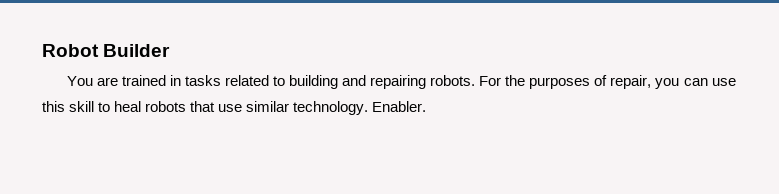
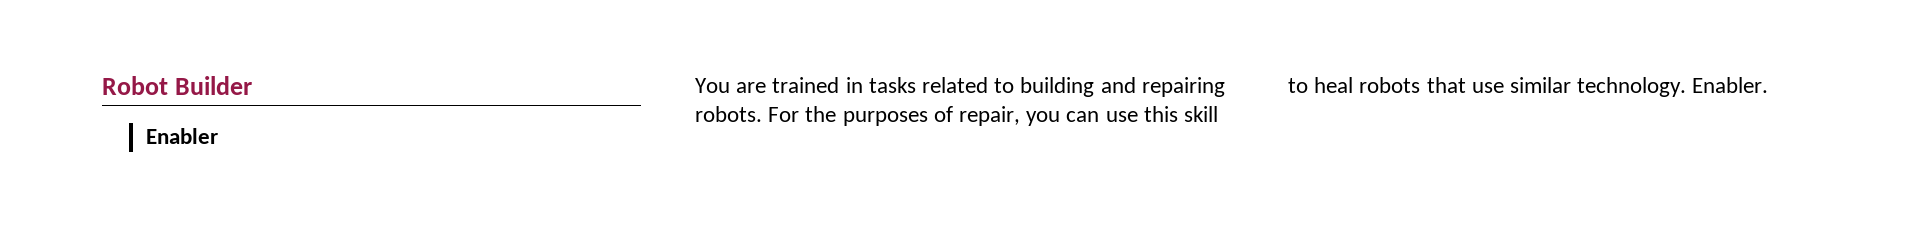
(171, 50) none -> [145,128,218,144] // Enabler

